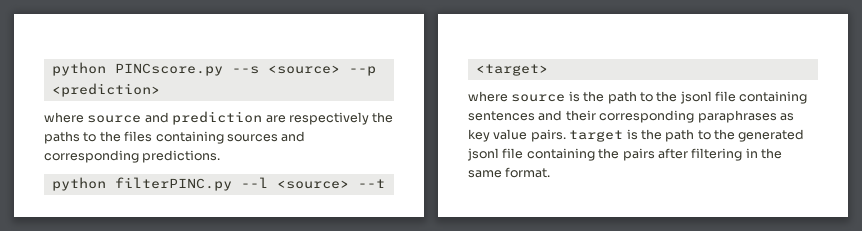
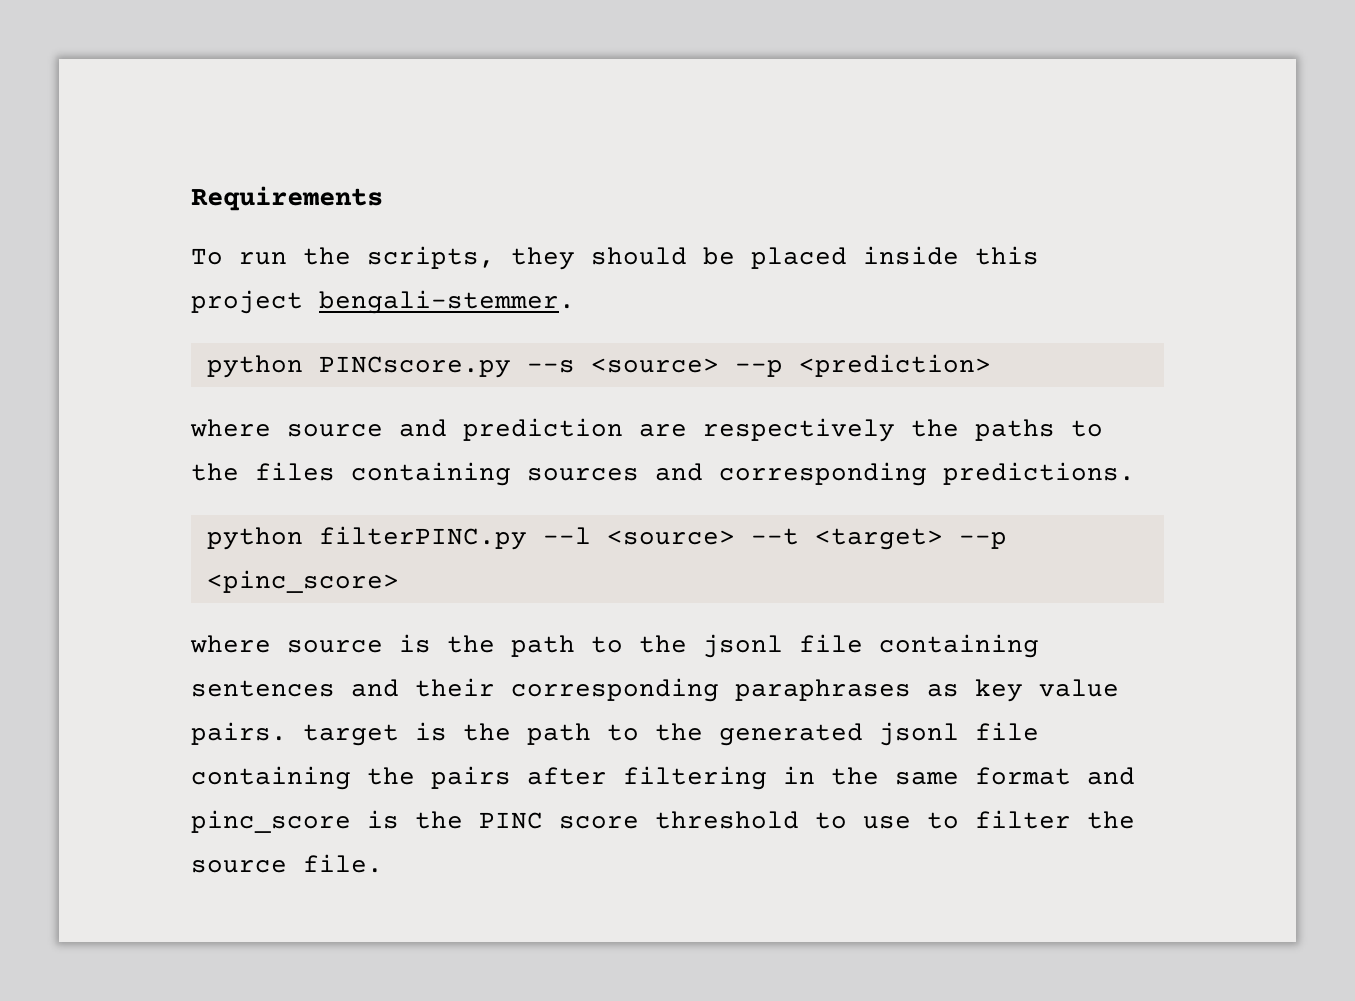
(51, 69) none -> [191,186,383,211] [191,246,1039,270] [191,290,575,314] Requirements // To run the scripts, they should be placed inside this project bengali-stemmer. //
(548, 70) none -> [958,532,1007,549] [206,570,399,593] --p <pinc_score>
[505,167,551,178] format. -> [975,767,1135,785] [191,810,1135,833] [191,854,383,873] format and pinc_score is the PINC score threshold to use to filter the source file.

